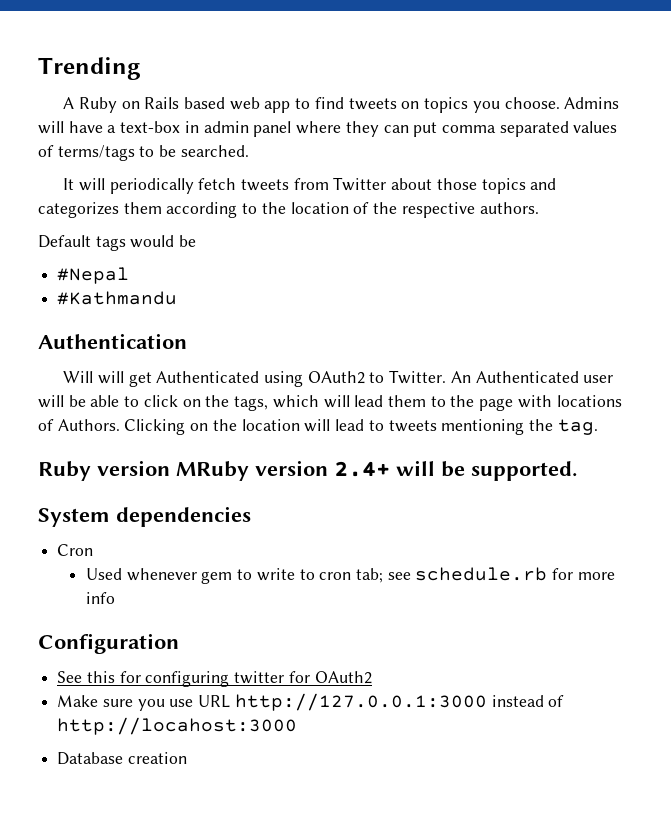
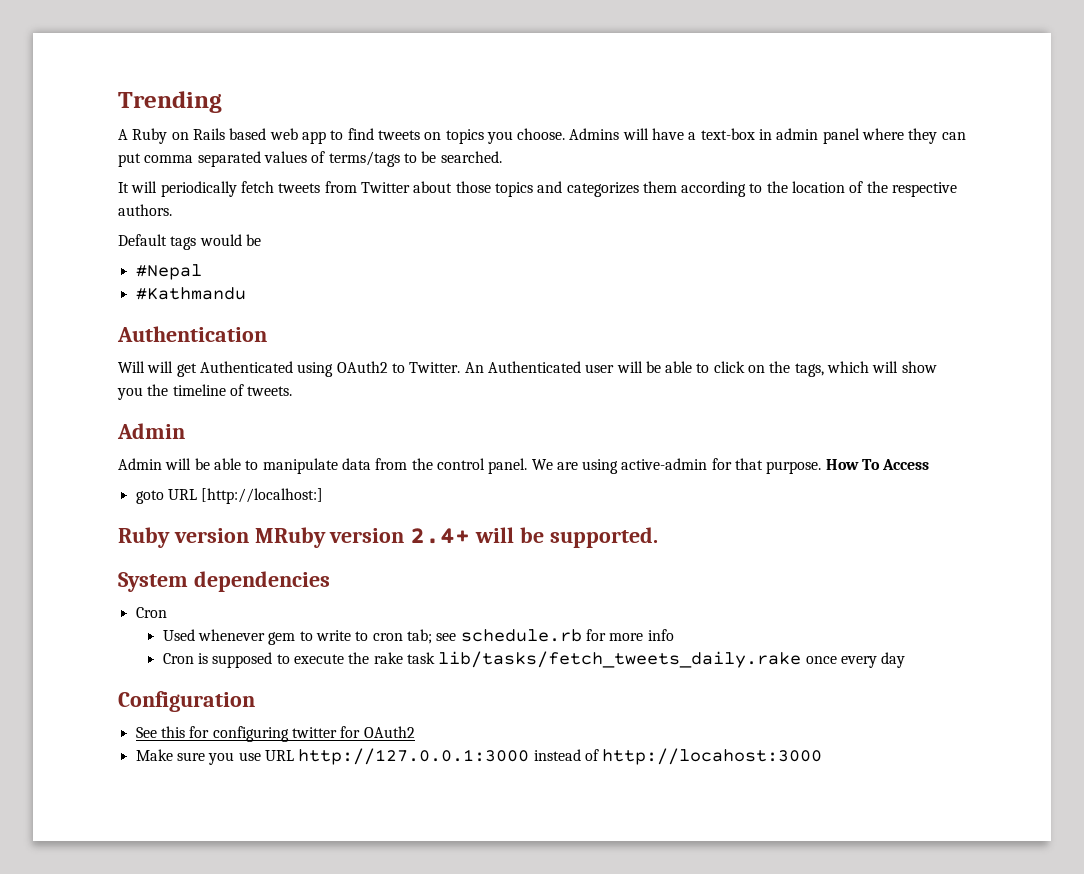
[354,395,622,411] [38,419,598,435] lead them to the page with locations of Authors. Clicking on the location will lead to tweets mentioning the tag. -> [901,361,937,373] [117,384,293,400] [117,423,185,439] [118,458,930,474] [135,488,324,504] show you the timeline of tweets. // Admin // Admin will be able to manipulate data from the control panel. We are using active-admin for that purpose. How To Access // goto URL [http://localhost:]
(115, 598) none -> [162,651,906,668] // Cron is supposed to execute the rake task lib/tasks/fetch_tweets_daily.rake once every day
[57,752,187,765] // Database creation -> (823, 756) none

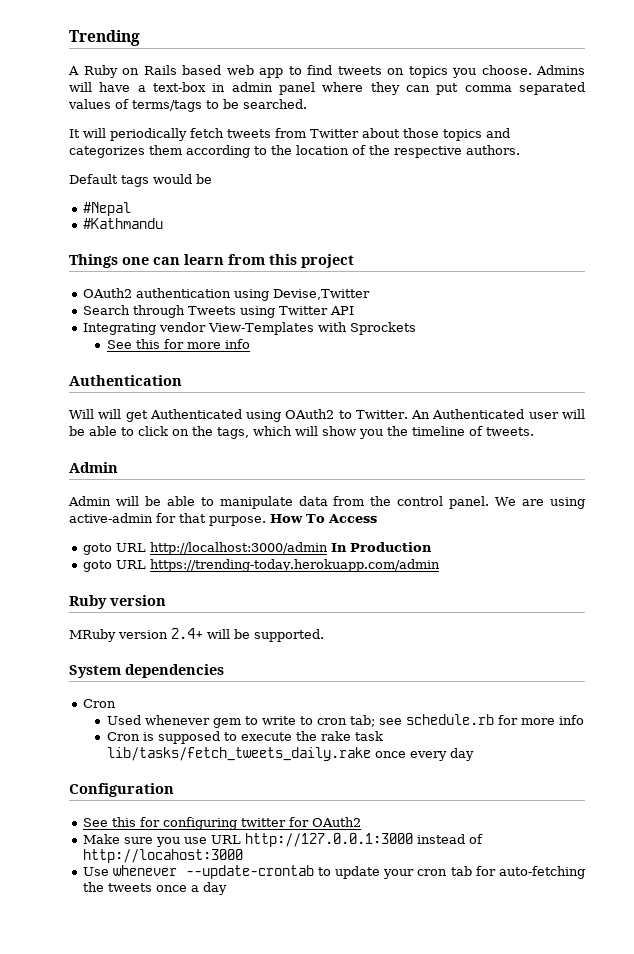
(246, 293) none -> [69,254,354,268] [83,288,371,301] [83,305,355,318] [83,322,417,335] [107,339,251,349] // Things one can learn from this project // OAuth2 authentication using Devise,Twitter // Search through Tweets using Twitter API // Integrating vendor View-Templates with Sprockets // See this for more info
[201,488,324,504] [http://localhost:] -> [150,542,433,555] [83,559,441,572] http://localhost:3000/admin In Production // goto URL https://trending-today.herokuapp.com/admin
(249, 535) none -> (166, 600) //
(823, 756) none -> [83,865,586,879] [83,882,228,895] // Use whenever --update-crontab to update your cron tab for auto-fetching the tweets once a day

